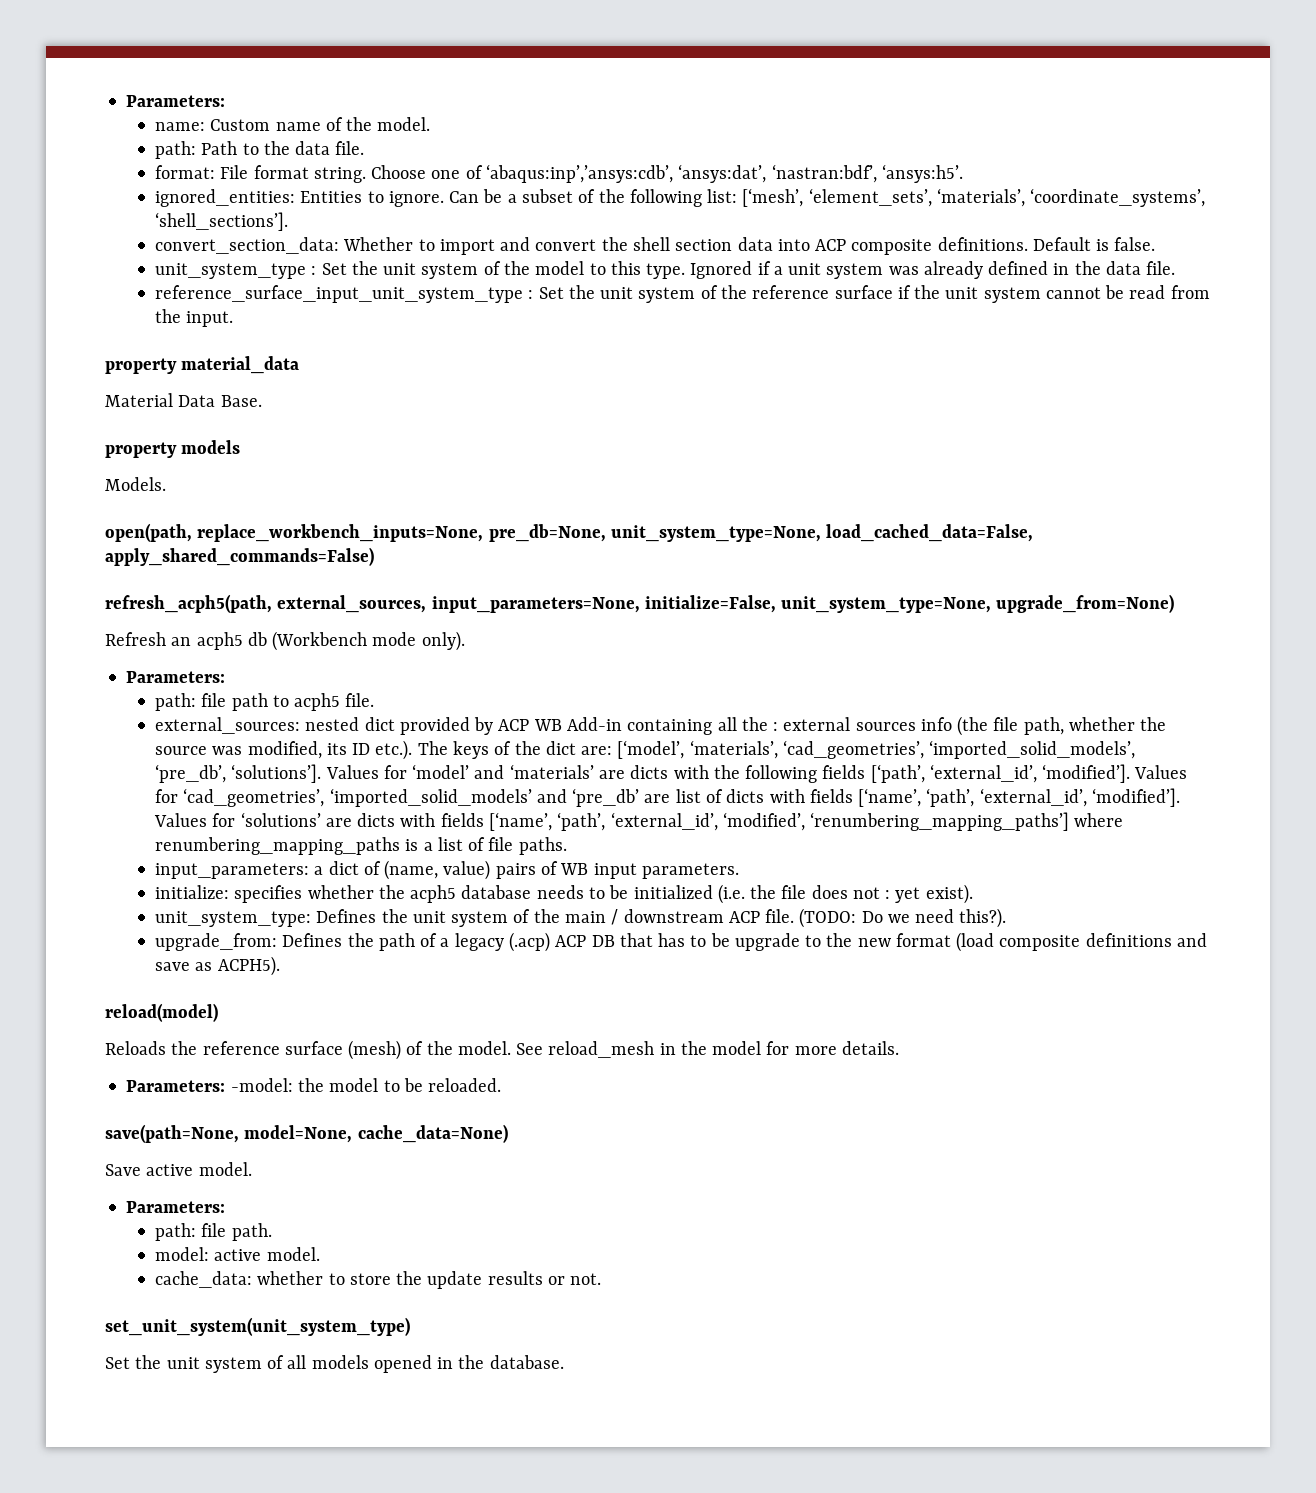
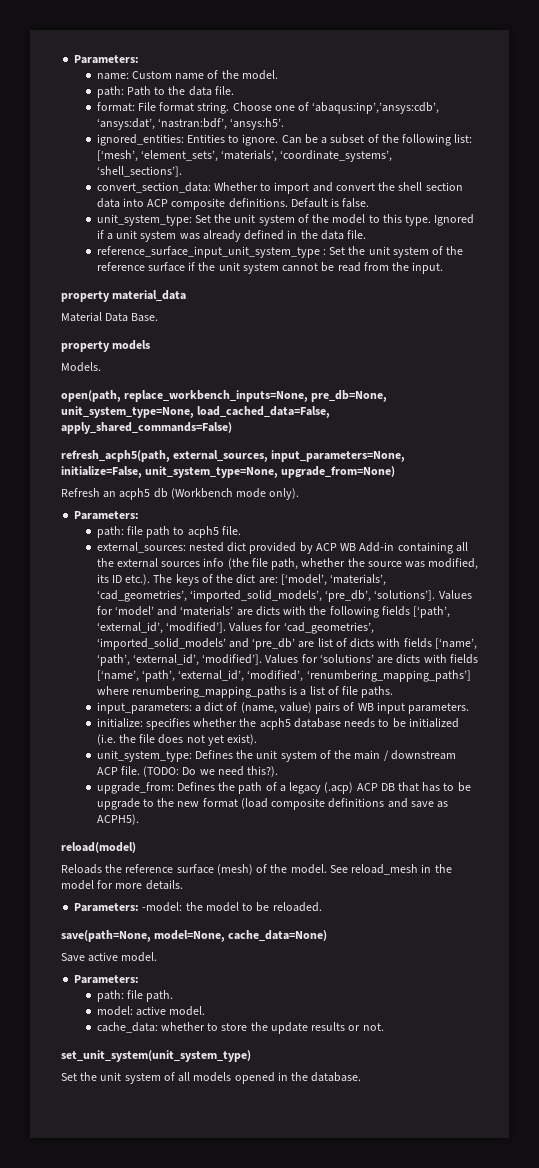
[155,263,317,279] unit_system_type : -> [96,214,192,226] unit_system_type:
[773,722,779,731] : -> (114, 562) none
[885,890,891,899] : -> (205, 739) none

